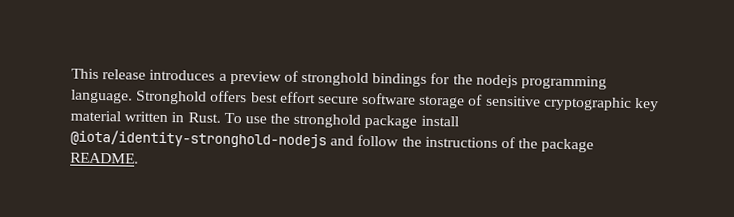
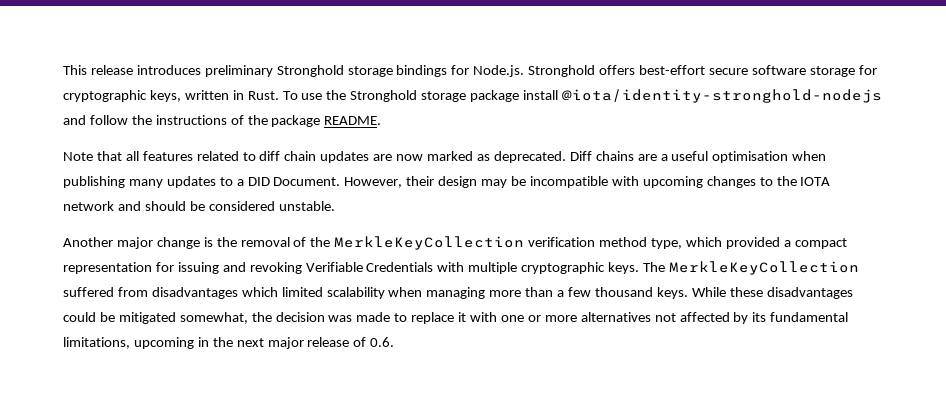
[218,70,608,90] [71,89,660,112] [70,110,121,122] a preview of stronghold bindings for the nodejs programming language. Stronghold offers best effort secure software storage of sensitive cryptographic key material -> [204,65,877,77] [63,90,181,102] preliminary Stronghold storage bindings for Node.js. Stronghold offers best-effort secure software storage for cryptographic keys,
[293,113,362,128] stronghold -> [350,90,467,102] Stronghold storage
(139, 158) none -> [63,151,827,163] [63,176,831,188] [63,201,335,211] [63,236,847,250] [63,261,859,275] [63,287,853,299] [63,312,849,324] [63,337,395,349] // Note that all features related to diff chain updates are now marked as deprecated. Diff chains are a useful optimisation when publishing many updates to a DID Document. However, their design may be incompatible with upcoming changes to the IOTA network and should be considered unstable. // Another major change is the removal of the MerkleKeyCollection verification method type, which provided a compact representation for issuing and revoking Verifiable Credentials with multiple cryptographic keys. The MerkleKeyCollection suffered from disadvantages which limited scalability when managing more than a few thousand keys. While these disadvantages could be mitigated somewhat, the decision was made to replace it with one or more alternatives not affected by its fundamental limitations, upcoming in the next major release of 0.6.

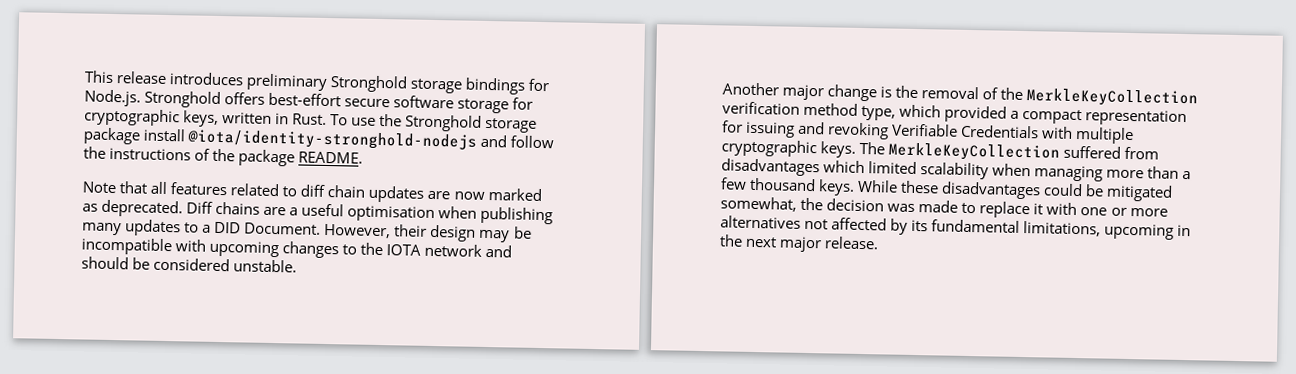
[307,337,395,347] release of 0.6. -> [824,236,880,250] release.

